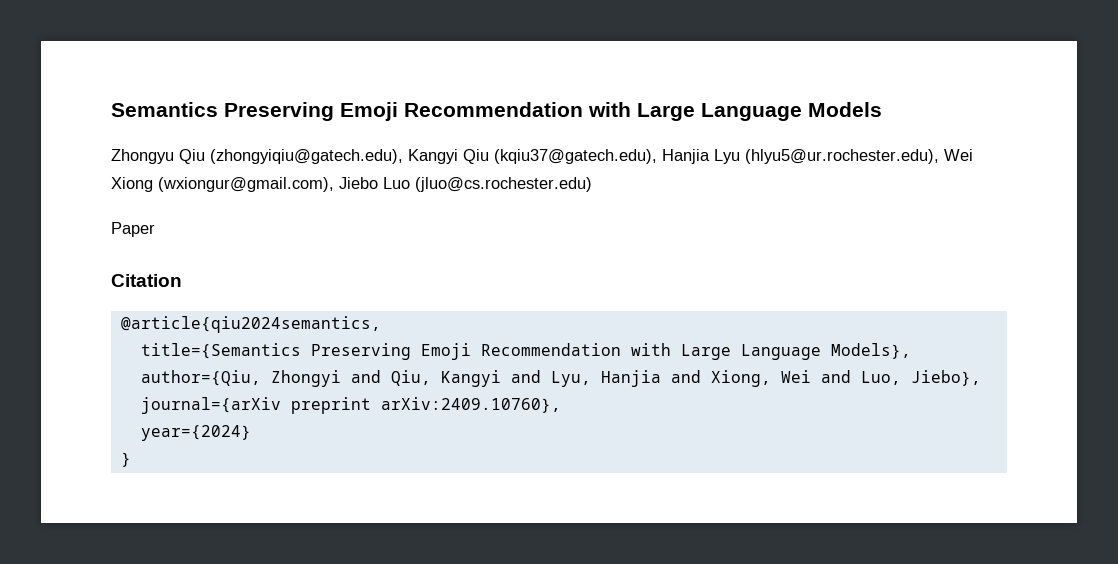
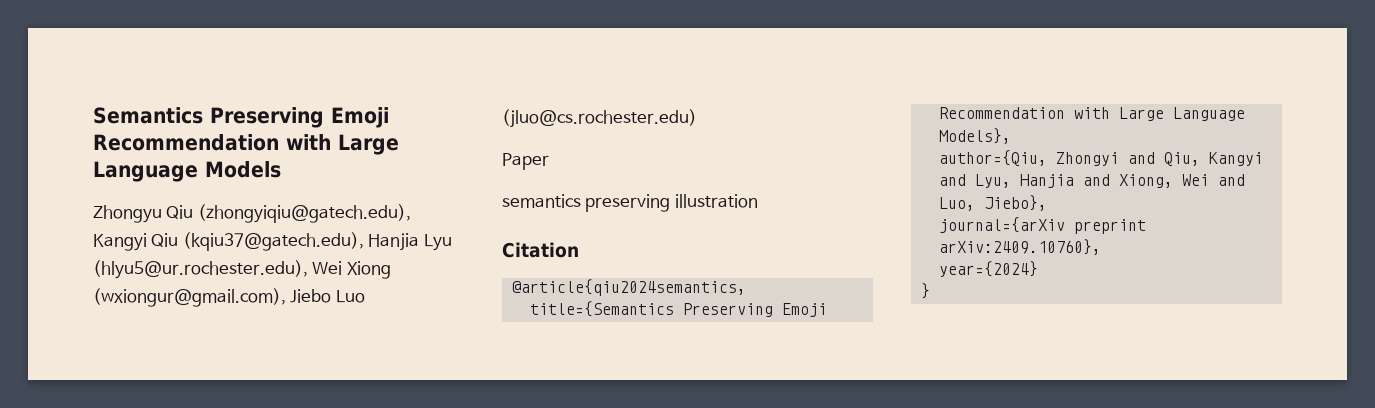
(155, 229) none -> [502,194,758,212] // semantics preserving illustration

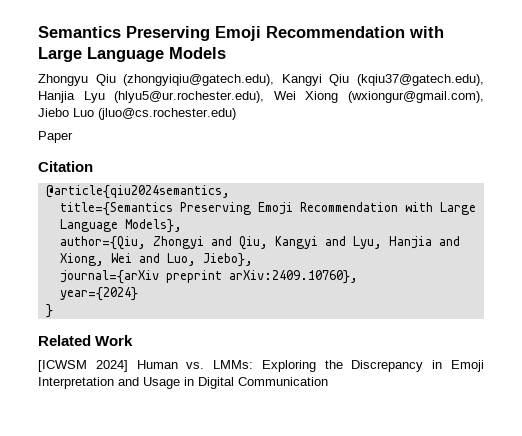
[502,194,758,212] // semantics preserving illustration -> (73, 137) none
(930, 291) none -> [38,335,134,346] [38,360,484,372] [38,377,328,389] // Related Work // [ICWSM 2024] Human vs. LMMs: Exploring the Discrepancy in Emoji Interpretation and Usage in Digital Communication

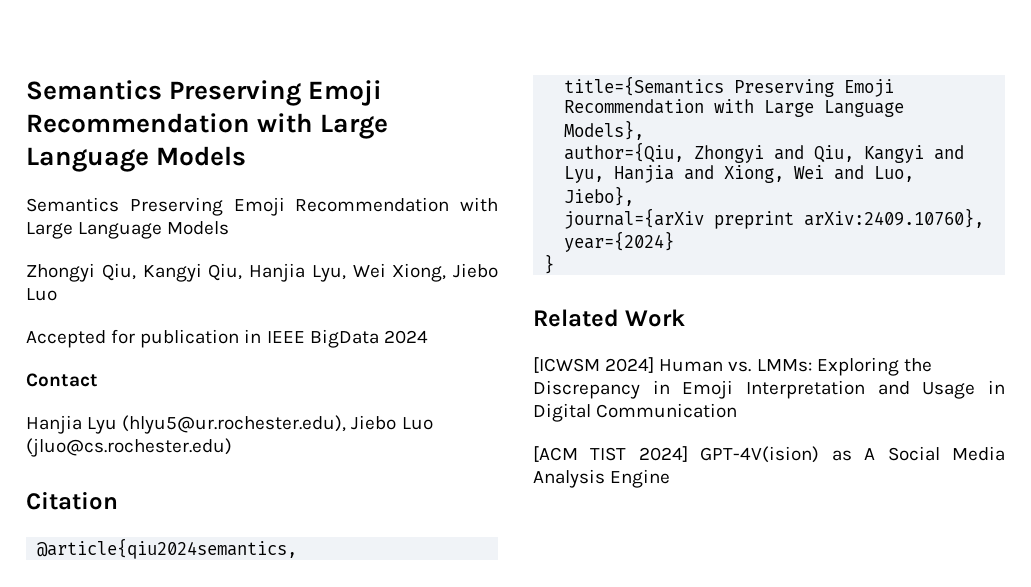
[38,26,444,41] [38,47,226,62] [38,74,484,86] [38,91,484,103] Semantics Preserving Emoji Recommendation with Large Language Models // Zhongyu Qiu (zhongyiqiu@gatech.edu), Kangyi Qiu (kqiu37@gatech.edu), Hanjia Lyu (hlyu5@ur.rochester.edu), Wei Xiong (wxiongur@gmail.com), -> [26,80,383,106] [26,113,389,139] [26,146,247,172] [26,197,498,216] [26,221,230,239] [26,263,498,282] [26,288,57,301] [26,329,428,348] [26,373,98,387] [26,415,347,434] Semantics Preserving Emoji Recommendation with Large Language Models // Semantics Preserving Emoji Recommendation with Large Language Models // Zhongyi Qiu, Kangyi Qiu, Hanjia Lyu, Wei Xiong, Jiebo Luo // Accepted for publication in IEEE BigData 2024 // Contact // Hanjia Lyu (hlyu5@ur.rochester.edu),
[38,131,73,143] // Paper -> (232, 447) none
(328, 381) none -> [533,446,1005,463] [533,469,671,488] // [ACM TIST 2024] GPT-4V(ision) as A Social Media Analysis Engine

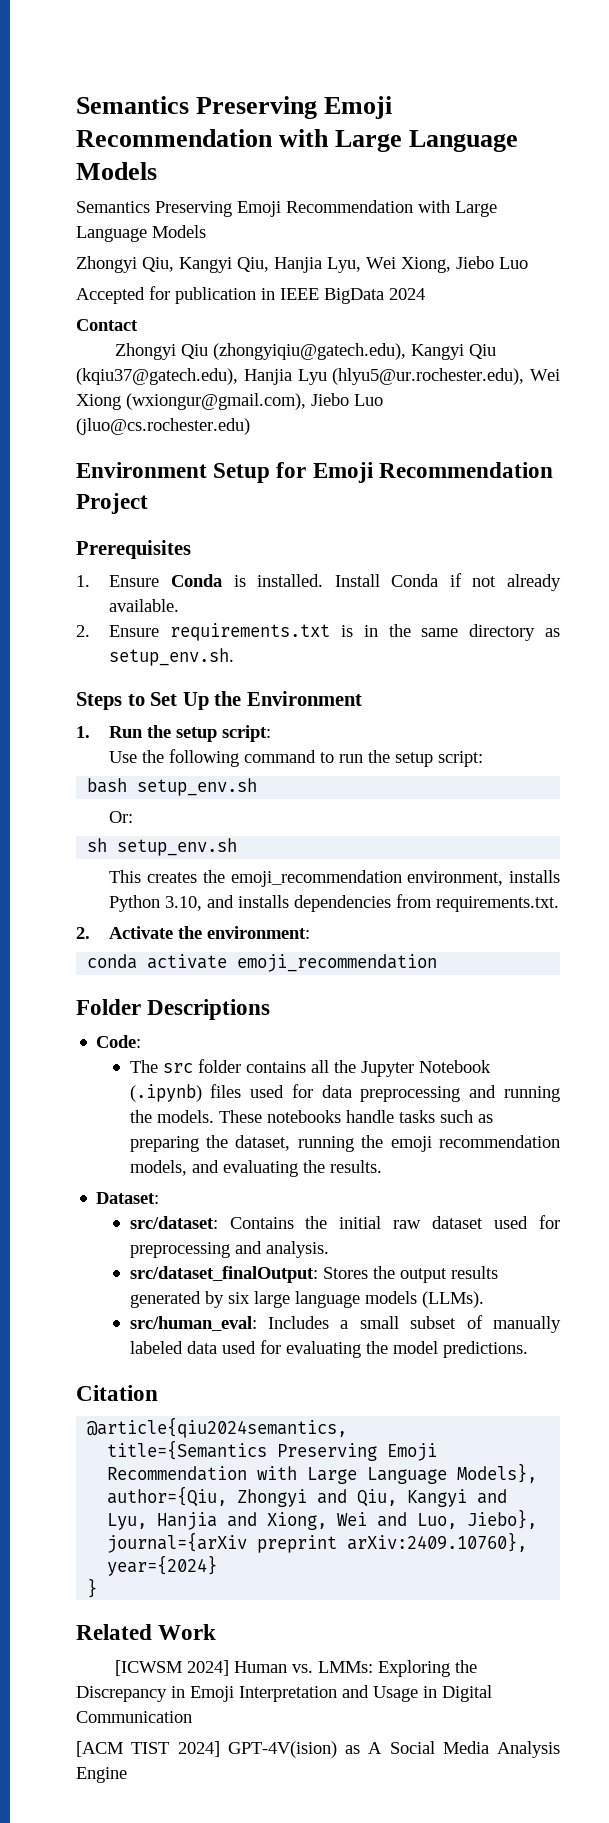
[26,415,433,434] [26,438,232,457] Hanjia Lyu (hlyu5@ur.rochester.edu), Jiebo Luo (jluo@cs.rochester.edu) -> [115,343,497,360] [76,368,560,385] [76,393,383,410] [76,418,250,435] [76,462,553,483] [76,493,148,514] [76,540,191,559] [76,573,561,591] [109,599,180,612] [76,623,560,641] [109,648,235,666] [76,691,362,710] [76,725,272,742] [109,749,484,767] [87,778,258,796] [109,811,134,823] [87,838,238,856] [109,870,560,887] [109,894,560,912] [76,926,311,939] [87,954,438,972] [76,999,271,1020] [96,1035,142,1048] [129,1059,491,1077] [129,1084,560,1102] [129,1110,493,1123] [129,1135,560,1152] [129,1160,382,1177] [96,1192,160,1204] [129,1215,561,1229] [129,1241,329,1258] [129,1266,498,1283] [129,1291,484,1308] [129,1315,561,1333] [129,1340,528,1358] Zhongyi Qiu (zhongyiqiu@gatech.edu), Kangyi Qiu (kqiu37@gatech.edu), Hanjia Lyu (hlyu5@ur.rochester.edu), Wei Xiong (wxiongur@gmail.com), Jiebo Luo (jluo@cs.rochester.edu) // Environment Setup for Emoji Recommendation Project // Prerequisites // 1. Ensure Conda is installed. Install Conda if not already available. // 2. Ensure requirements.txt is in the same directory as setup_env.sh. // Steps to Set Up the Environment // 1. Run the setup script: // Use the following command to run the setup script: // bash setup_env.sh // Or: // sh setup_env.sh // This creates the emoji_recommendation environment, installs Python 3.10, and installs dependencies from requirements.txt. // 2. Activate the environment: // conda activate emoji_recommendation // Folder Descriptions // Code: // The src folder contains all the Jupyter Notebook (.ipynb) files used for data preprocessing and running the models. These notebooks handle tasks such as preparing the dataset, running the emoji recommendation models, and evaluating the results. // Dataset: // src/dataset: Contains the initial raw dataset used for preprocessing and analysis. // src/dataset_finalOutput: Stores the output results generated by six large language models (LLMs). // src/human_eval: Includes a small subset of manually labeled data used for evaluating the model predictions.

